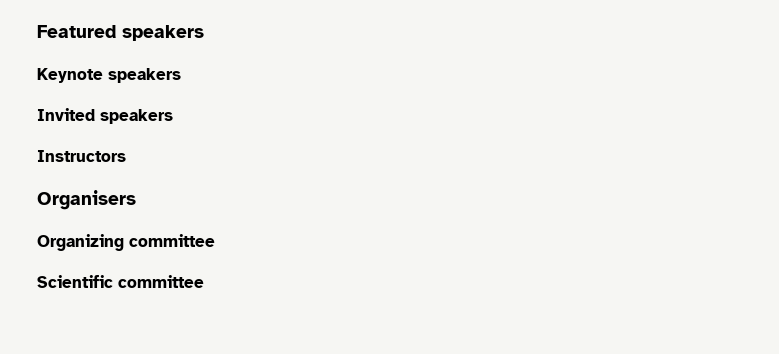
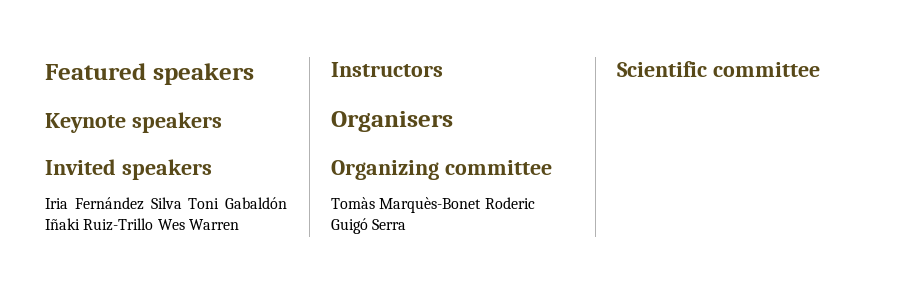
(173, 116) none -> [45,197,287,210] [45,218,239,231] // Iria Fernández Silva Toni Gabaldón Iñaki Ruiz-Trillo Wes Warren
(215, 240) none -> [331,197,535,213] [331,218,407,234] // Tomàs Marquès-Bonet Roderic Guigó Serra

